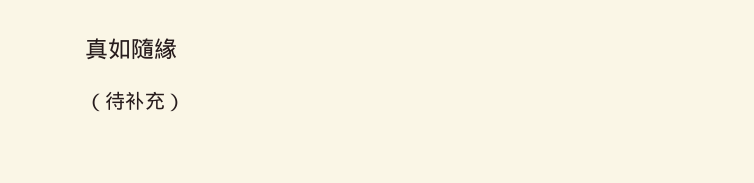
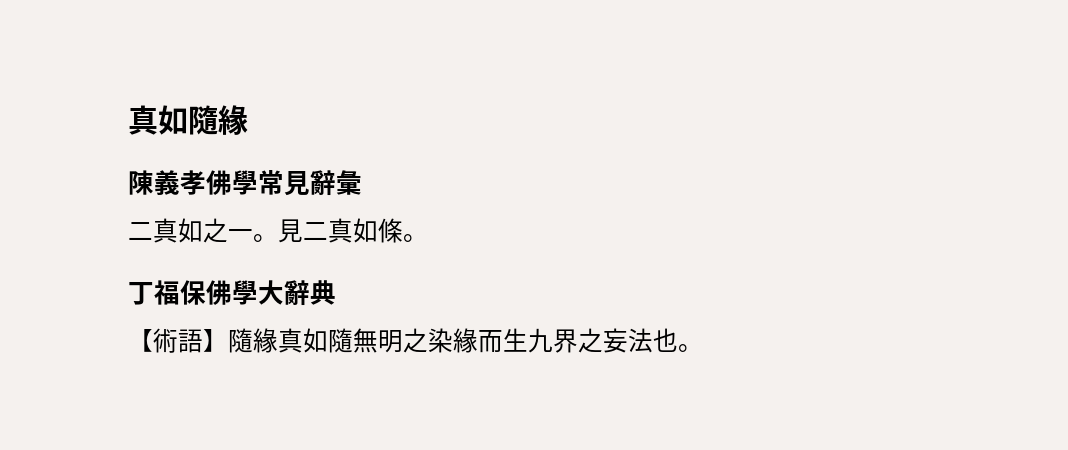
[85,91,185,112] （待补充） -> [128,170,362,196] [128,218,428,243] [128,280,336,306] [128,328,703,353] 陳義孝佛學常見辭彙 // 二真如之一。見二真如條。 // 丁福保佛學大辭典 // 【術語】隨緣真如隨無明之染緣而生九界之妄法也。

